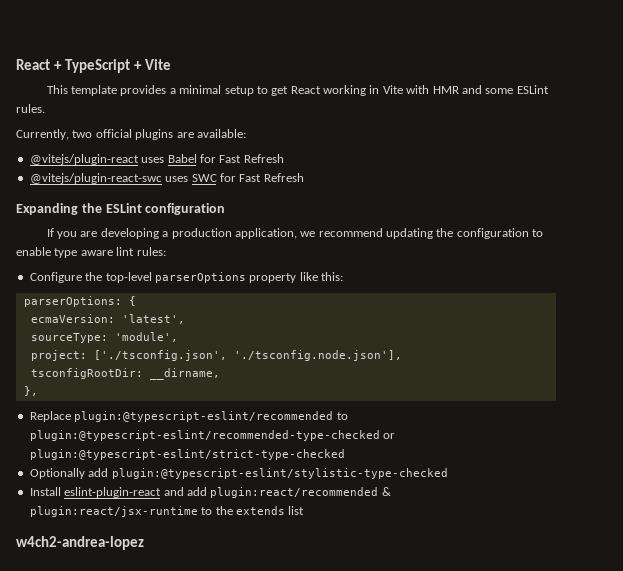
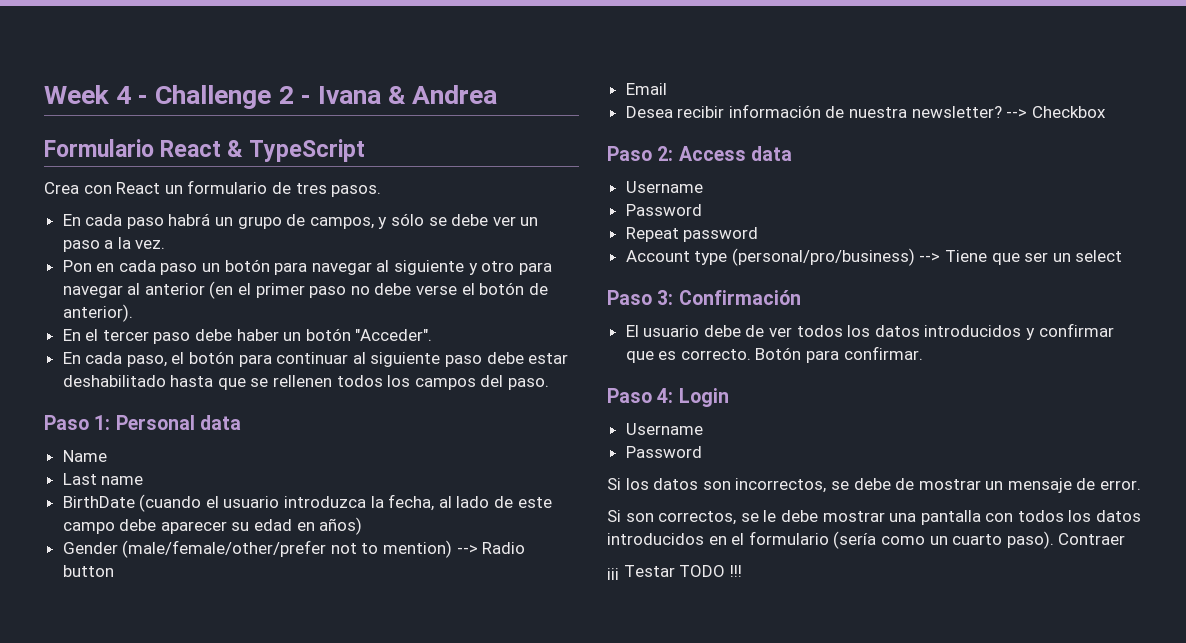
[16,59,171,73] [46,85,549,96] [16,104,45,113] [16,129,246,140] [29,154,284,165] [29,173,304,184] [16,203,226,215] [46,228,544,239] [16,247,166,258] [29,272,343,283] [23,296,136,307] [30,314,185,324] [30,332,178,343] [30,350,402,361] [30,368,220,380] [23,386,38,396] [29,411,348,422] [29,430,396,441] [29,449,345,460] [29,468,448,479] [29,487,391,498] [29,506,305,517] [16,536,144,550] React + TypeScript + Vite // This template provides a minimal setup to get React working in Vite with HMR and some ESLint rules. // Currently, two official plugins are available: // @vitejs/plugin-react uses Babel for Fast Refresh // @vitejs/plugin-react-swc uses SWC for Fast Refresh // Expanding the ESLint configuration // If you are developing a production application, we recommend updating the configuration to enable type aware lint rules: // Configure the top-level parserOptions property like this: // parserOptions: { // ecmaVersion: 'latest', // sourceType: 'module', // project: ['./tsconfig.json', './tsconfig.node.json'], // tsconfigRootDir: __dirname, // }, // Replace plugin:@typescript-eslint/recommended to plugin:@typescript-eslint/recommended-type-checked or plugin:@typescript-eslint/strict-type-checked // Optionally add plugin:@typescript-eslint/stylistic-type-checked // Install eslint-plugin-react and add plugin:react/recommended & plugin:react/jsx-runtime to the extends list // w4ch2-andrea-lopez -> [44,85,498,109] [44,139,365,162] [44,180,382,197] [62,213,539,229] [62,237,166,252] [62,259,552,275] [62,281,548,299] [62,304,133,322] [62,328,433,344] [62,351,569,367] [62,375,550,390] [44,415,241,430] [62,450,107,462] [62,473,144,485] [62,494,552,512] [62,517,363,535] [62,540,526,558] [62,565,114,577] [625,83,667,95] [625,104,1106,118] [607,146,792,161] [625,181,703,193] [625,204,702,216] [625,227,759,242] [625,248,1123,266] [607,290,801,305] [625,323,1114,340] [625,346,923,363] [607,388,729,407] [625,423,703,435] [625,446,702,458] [607,478,1142,493] [607,510,1142,525] [607,531,1126,549] [607,565,742,580] Week 4 - Challenge 2 - Ivana & Andrea // Formulario React & TypeScript // Crea con React un formulario de tres pasos. // En cada paso habrá un grupo de campos, y sólo se debe ver un paso a la vez. // Pon en cada paso un botón para navegar al siguiente y otro para navegar al anterior (en el primer paso no debe verse el botón de anterior). // En el tercer paso debe haber un botón "Acceder". // En cada paso, el botón para continuar al siguiente paso debe estar deshabilitado hasta que se rellenen todos los campos del paso. // Paso 1: Personal data // Name // Last name // BirthDate (cuando el usuario introduzca la fecha, al lado de este campo debe aparecer su edad en años) // Gender (male/female/other/prefer not to mention) --> Radio button // Email // Desea recibir información de nuestra newsletter? --> Checkbox // Paso 2: Access data // Username // Password // Repeat password // Account type (personal/pro/business) --> Tiene que ser un select // Paso 3: Confirmación // El usuario debe de ver todos los datos introducidos y confirmar que es correcto. Botón para confirmar. // Paso 4: Login // Username // Password // Si los datos son incorrectos, se debe de mostrar un mensaje de error. // Si son correctos, se le debe mostrar una pantalla con todos los datos introducidos en el formulario (sería como un cuarto paso). Contraer // ¡¡¡ Testar TODO !!!

